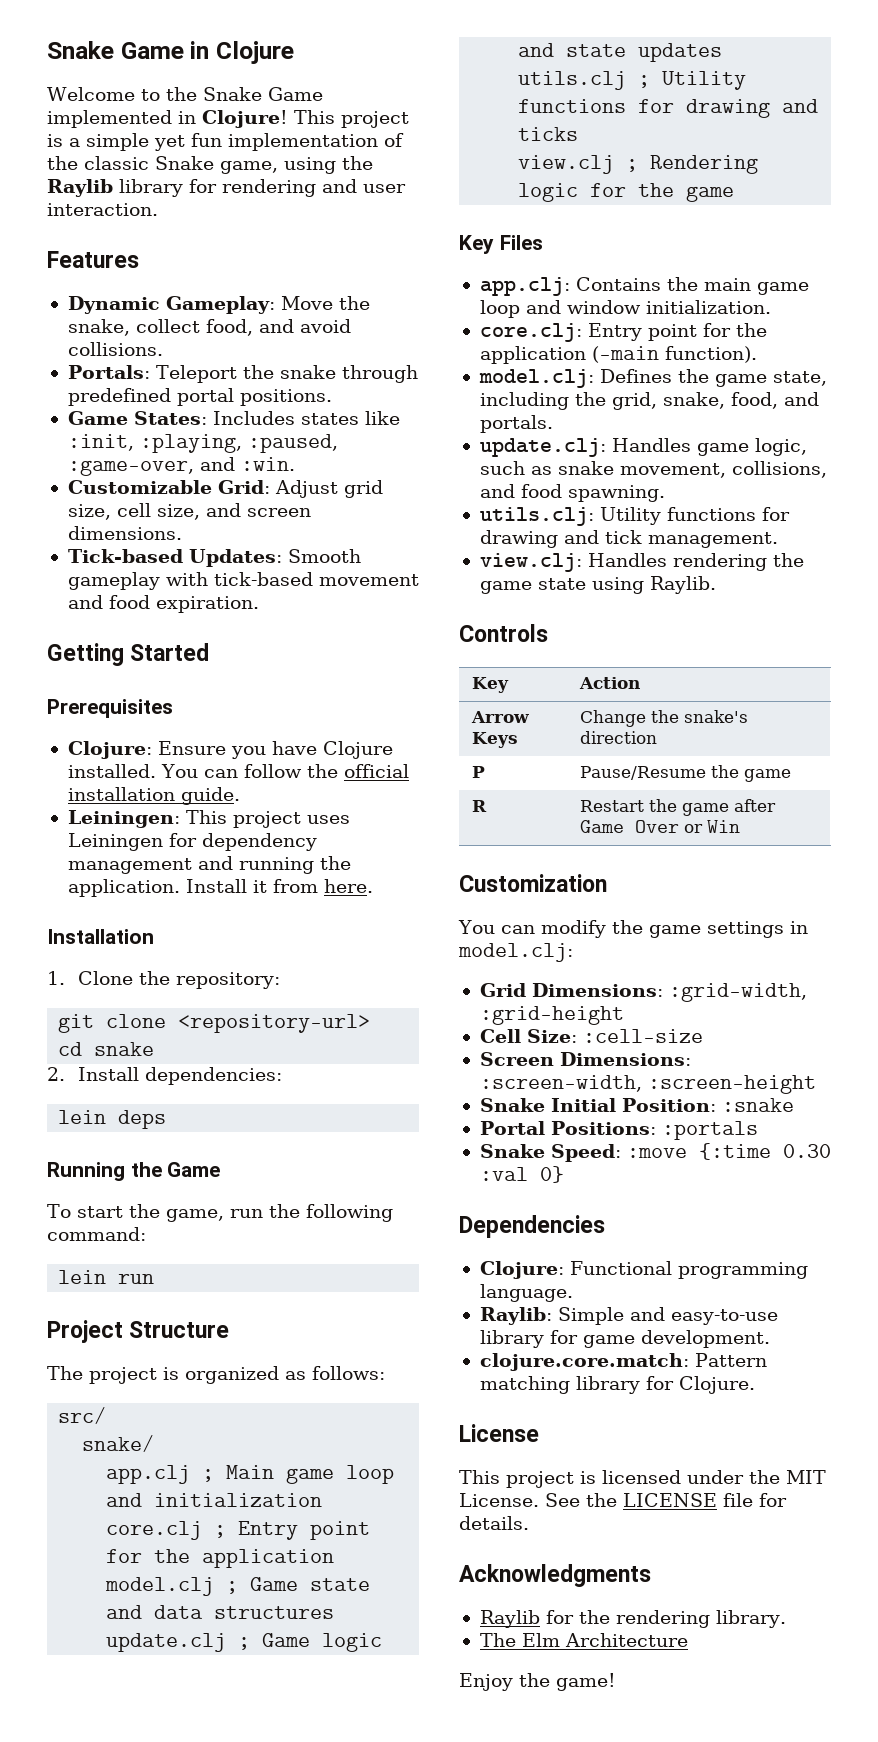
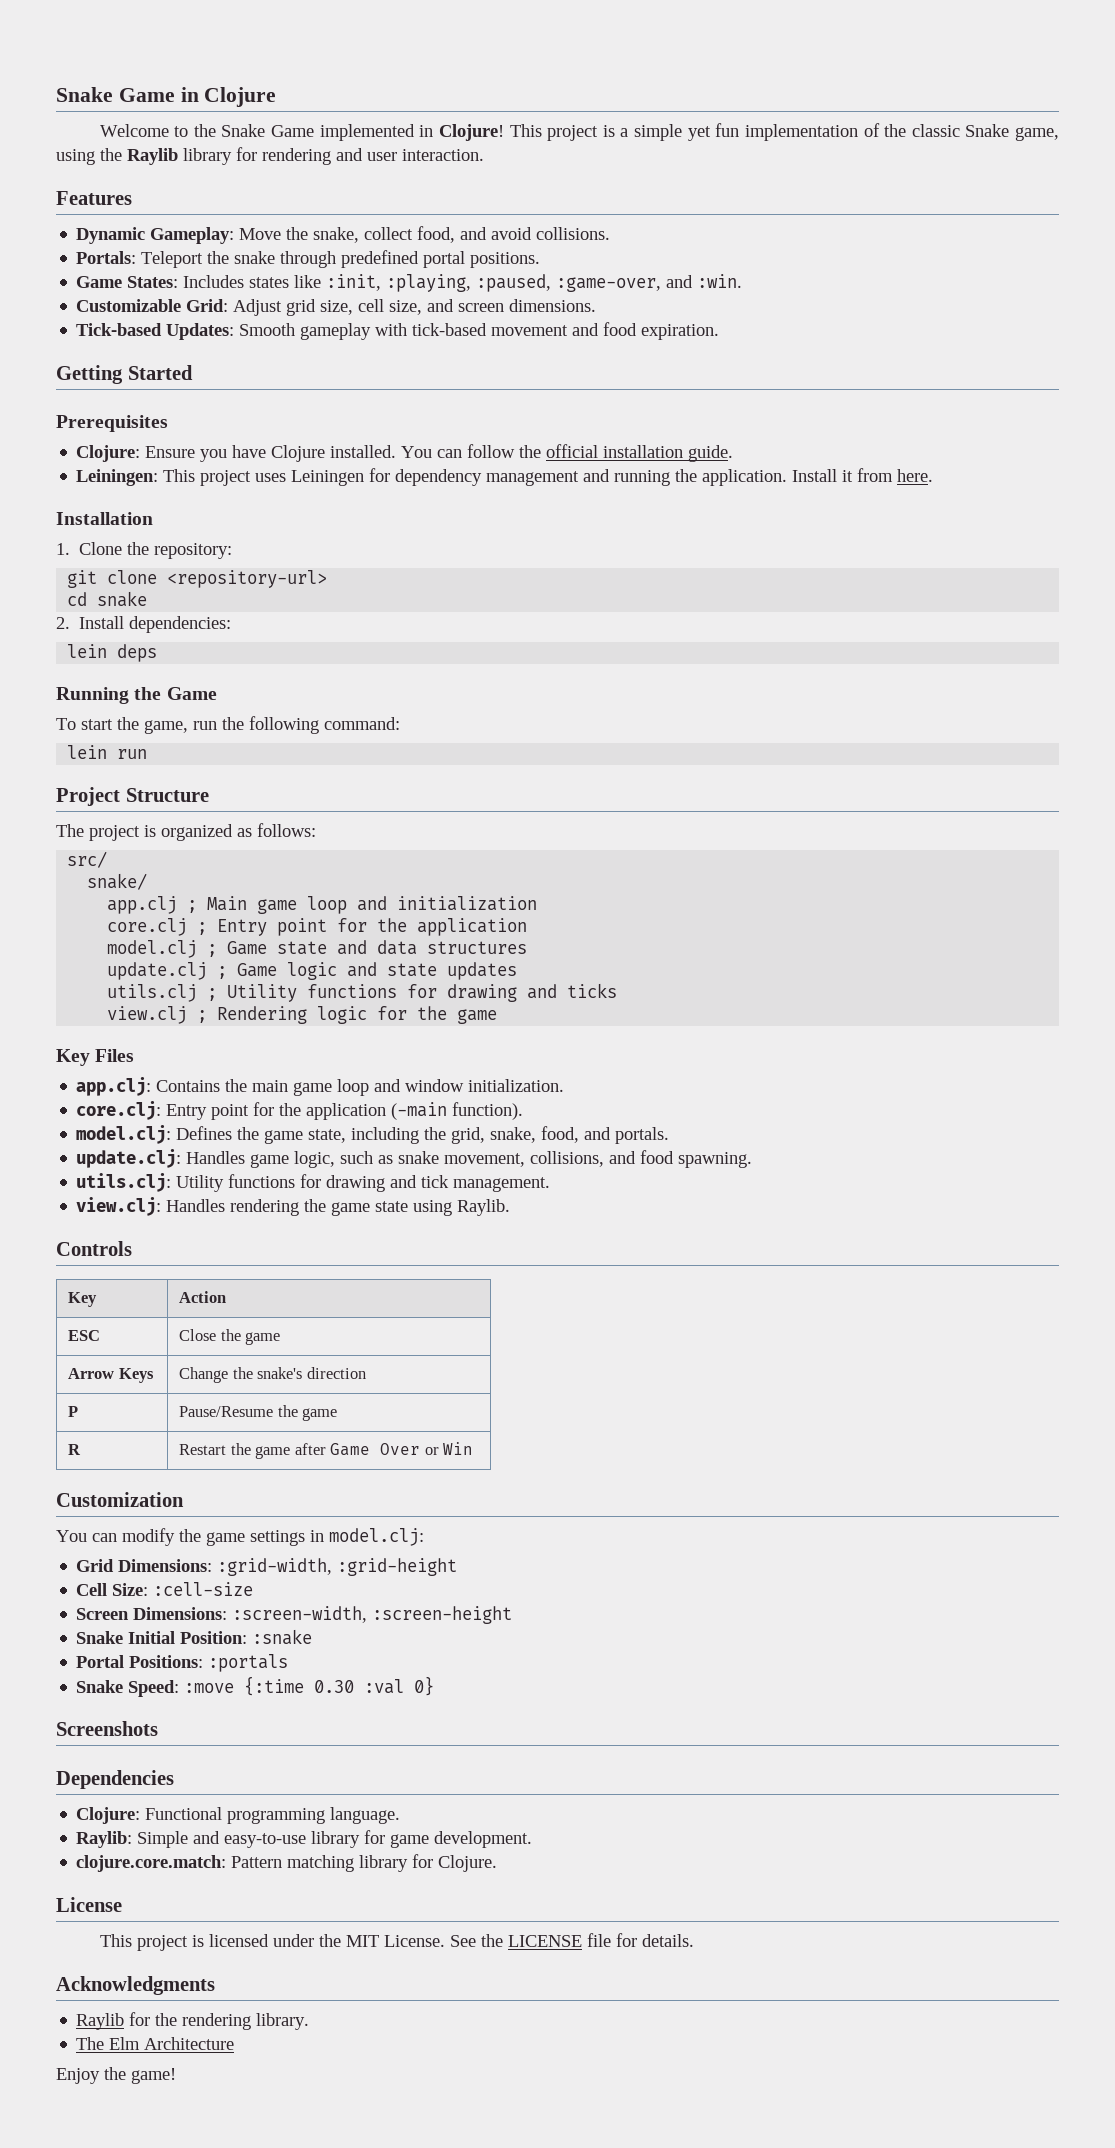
(641, 683) none -> [68,1330,101,1341] [179,1329,281,1345] // ESC | Close the game
(564, 1174) none -> [56,1721,158,1736] // Screenshots

